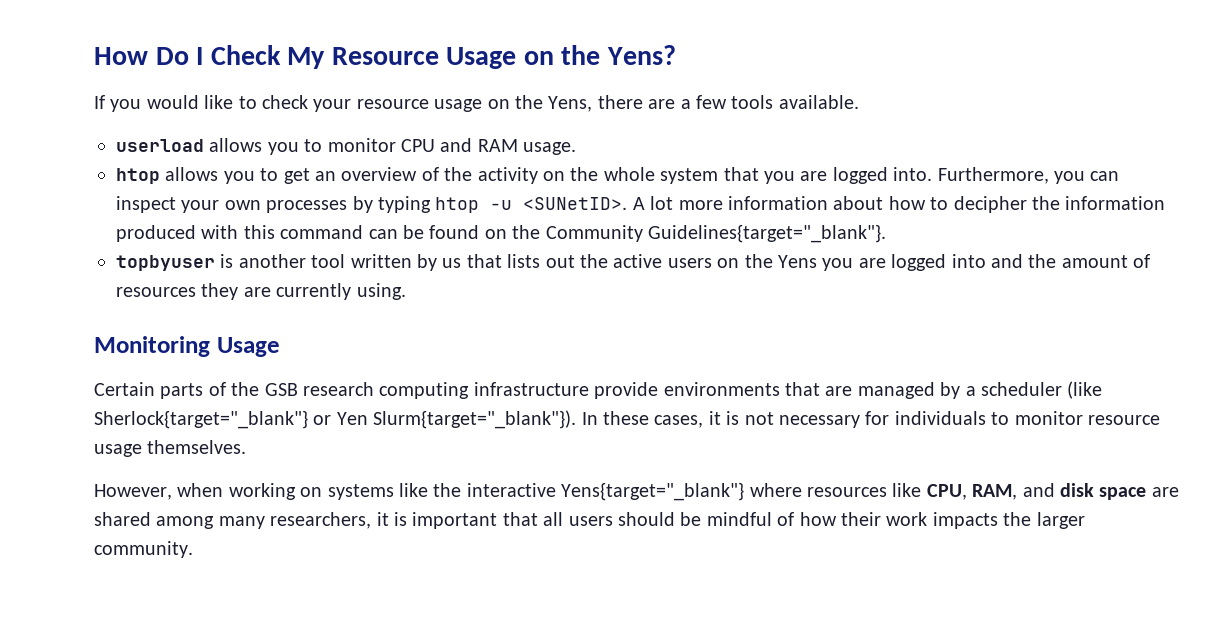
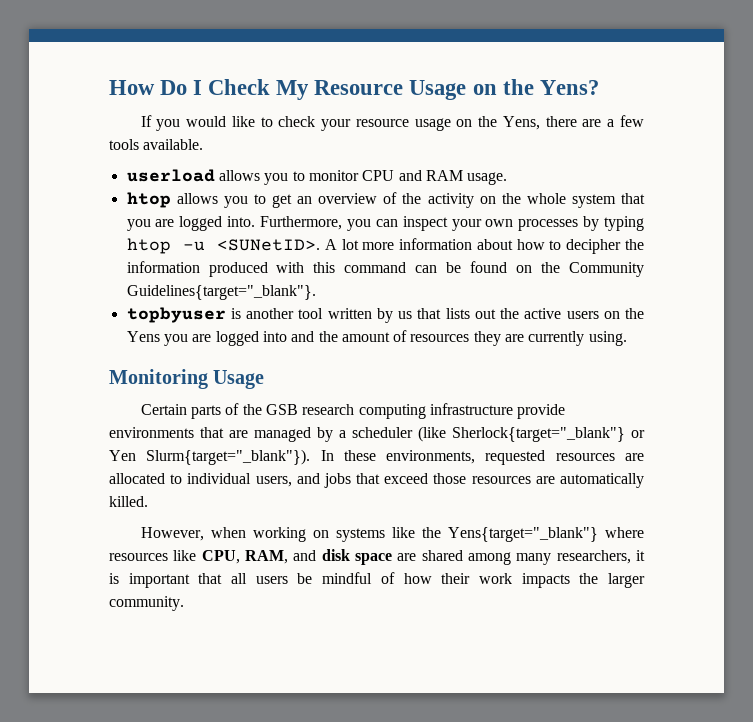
[654,411,1160,428] [94,440,247,457] cases, it is not necessary for individuals to monitor resource usage themselves. -> [386,450,644,465] [109,473,644,488] [109,496,148,507] environments, requested resources are allocated to individual users, and jobs that exceed those resources are automatically killed.
[466,483,556,497] interactive -> (441, 532) none
[617,512,675,526] should -> (288, 580) none

